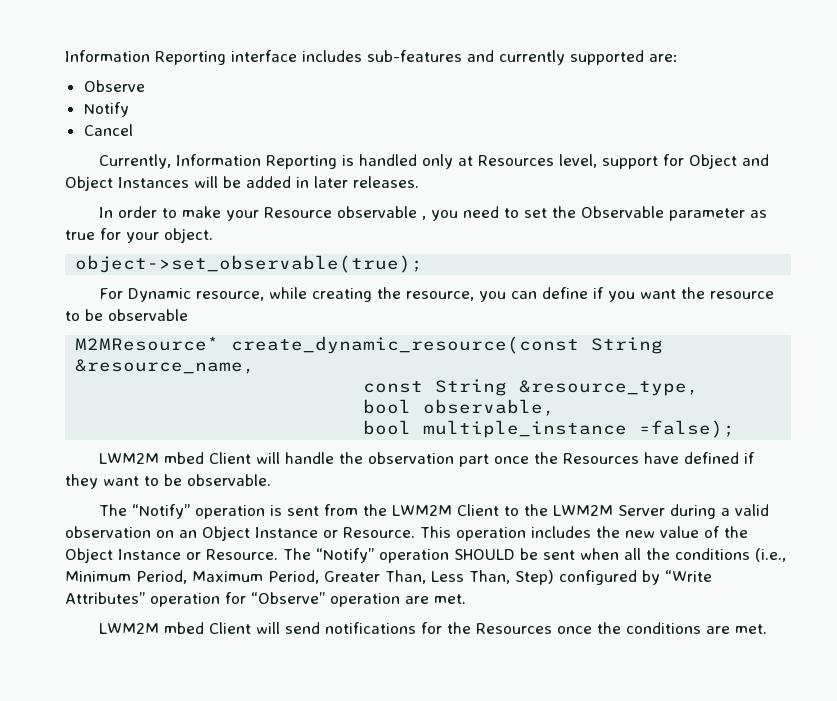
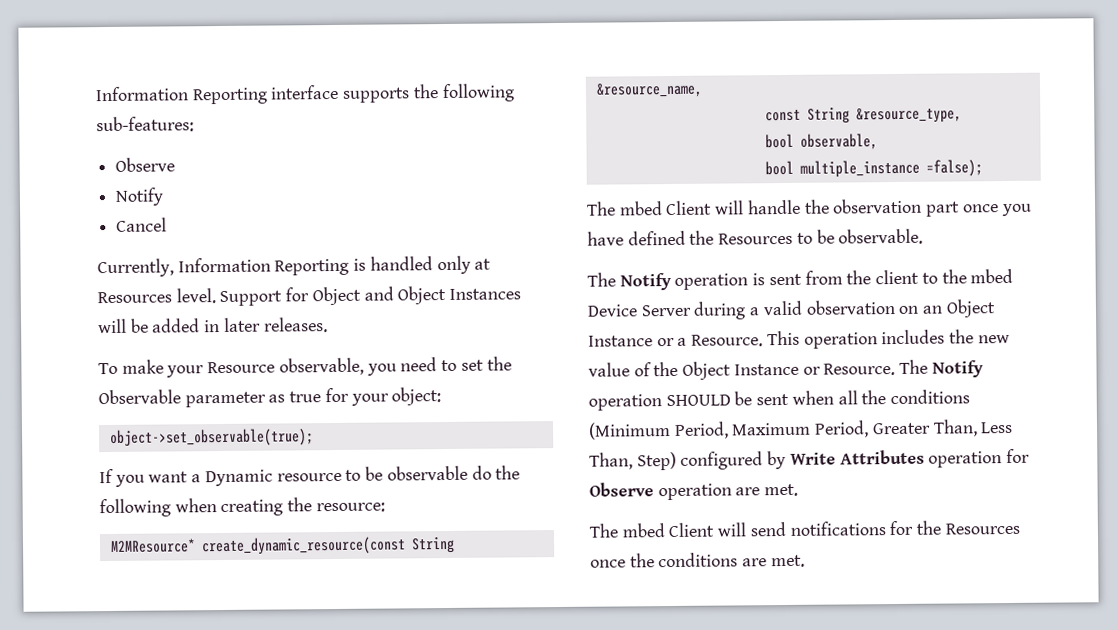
[302,50,678,65] includes sub-features and currently supported are: -> [342,83,515,103] [96,116,194,133] supports the following sub-features:
[558,154,658,169] level, support -> [175,288,283,307] level. Support
[98,206,177,218] In order to -> [98,362,118,375] To
[336,206,426,220] observable , -> [278,357,364,376] observable,
[164,228,213,243] object. -> [391,387,442,406] object:
[98,287,774,302] [65,309,188,321] For Dynamic resource, while creating the resource, you can define if you want the resource to be observable -> [99,465,521,487] [99,497,385,518] If you want a Dynamic resource to be observable do the following when creating the resource:
[98,453,159,464] LWM2M -> [586,201,616,216] The
[533,452,755,464] [65,474,139,489] the Resources have defined if they want -> [1001,203,1032,217] [587,230,794,246] you have defined the Resources
[131,504,190,519] “Notify” -> [619,272,672,291] Notify
[391,504,613,516] LWM2M Client to the LWM2M -> [875,268,1014,285] [587,304,638,317] client to the mbed Device
(338, 534) none -> [677,337,688,346] a
[316,548,374,563] “Notify” -> [931,360,984,378] Notify
[755,548,786,562] [65,571,131,582] (i.e., Minimum -> [588,422,671,440] (Minimum
[665,570,712,582] [65,592,145,604] “Write Attributes” -> [789,449,925,465] Write Attributes
[251,592,325,604] “Observe” -> [589,482,654,497] Observe
[98,623,159,634] LWM2M -> [589,523,618,538] The

